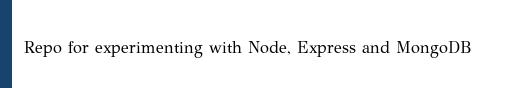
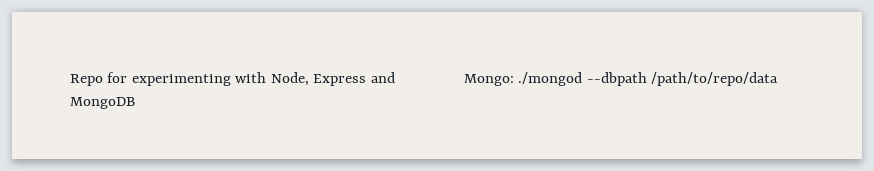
(472, 49) none -> [464,72,779,86] // Mongo: ./mongod --dbpath /path/to/repo/data

